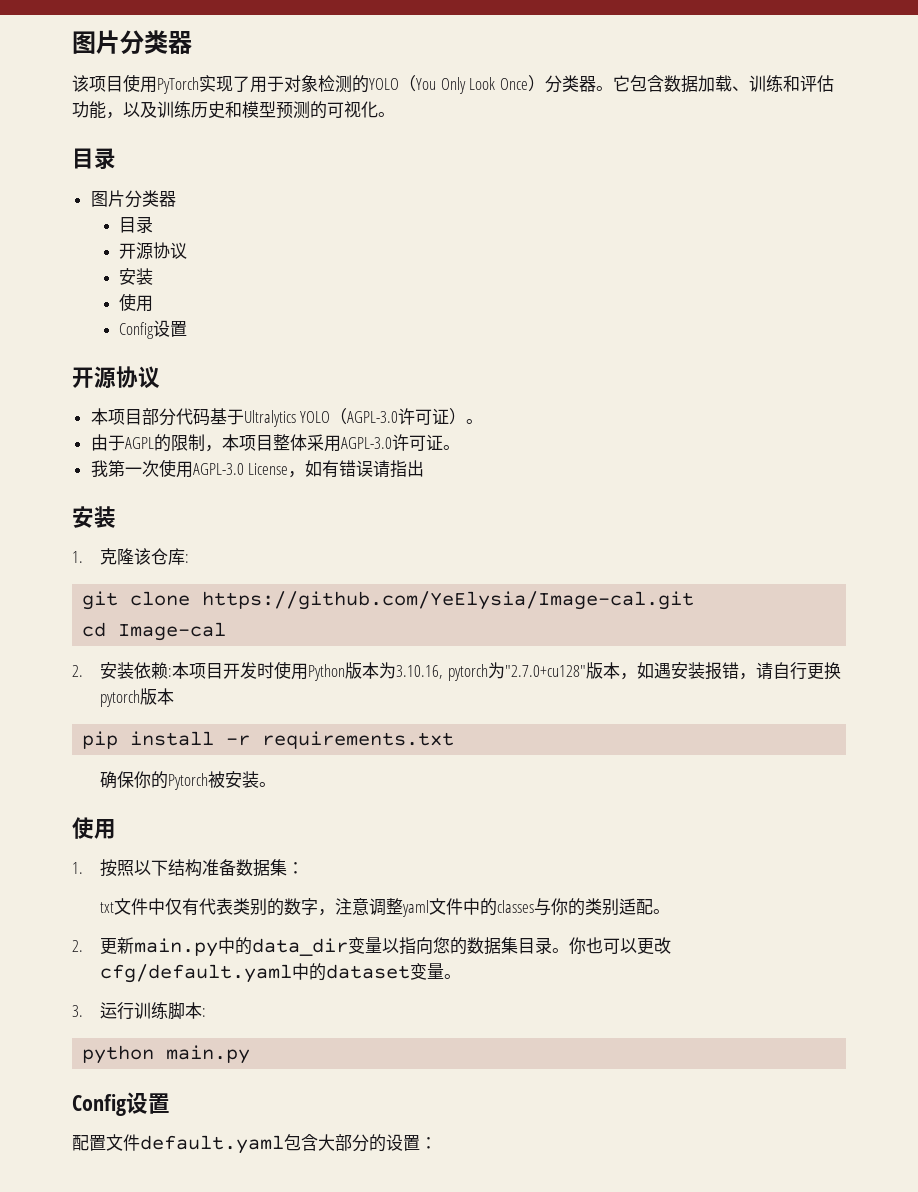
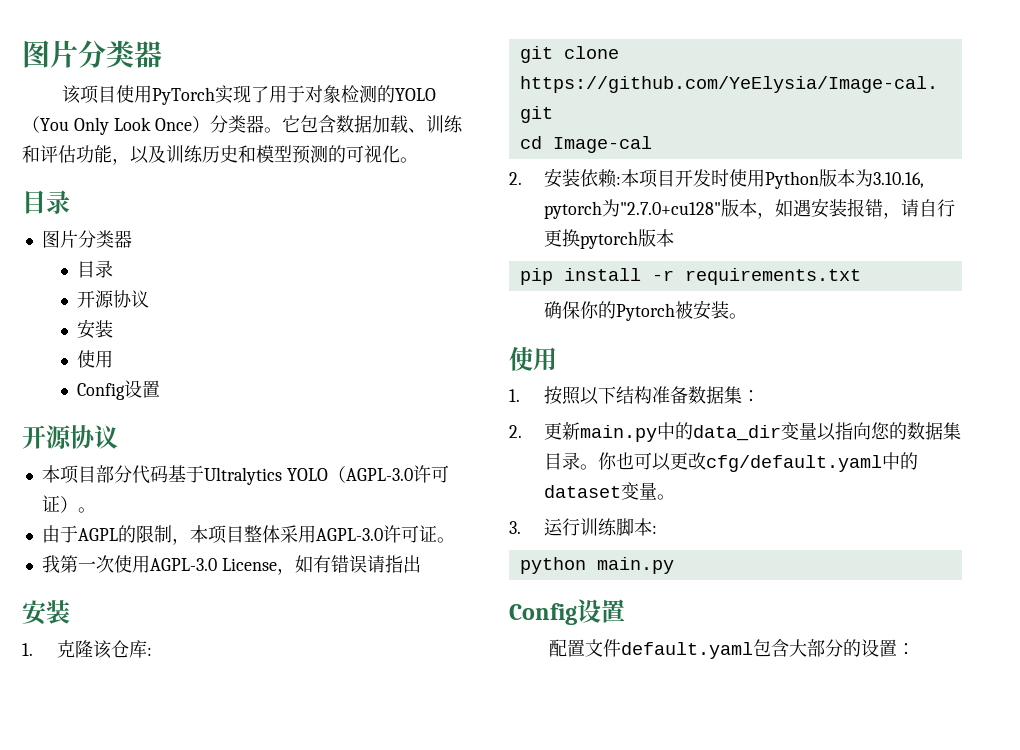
[100,898,671,917] // txt文件中仅有代表类别的数字，注意调整yaml文件中的classes与你的类别适配。 -> (761, 396) none

